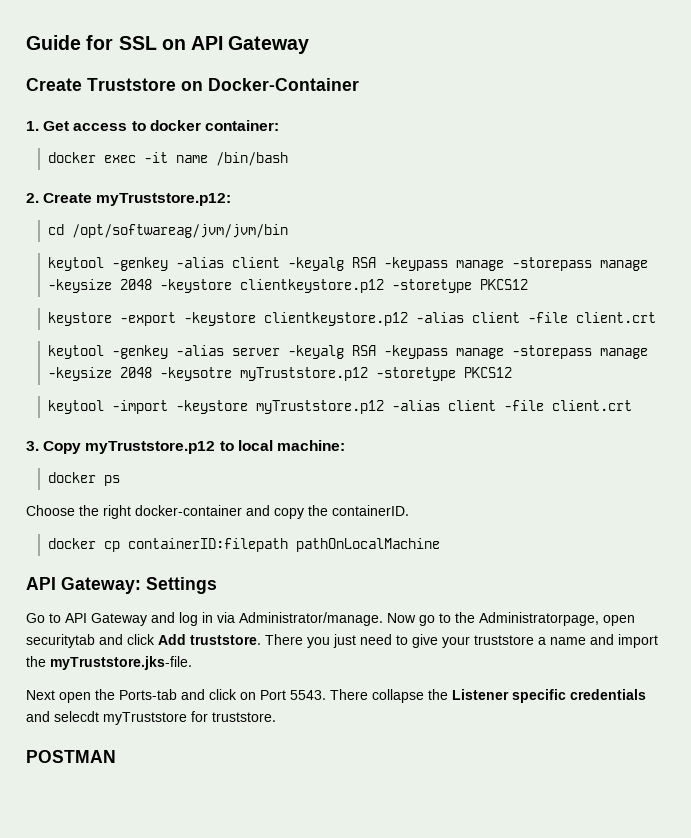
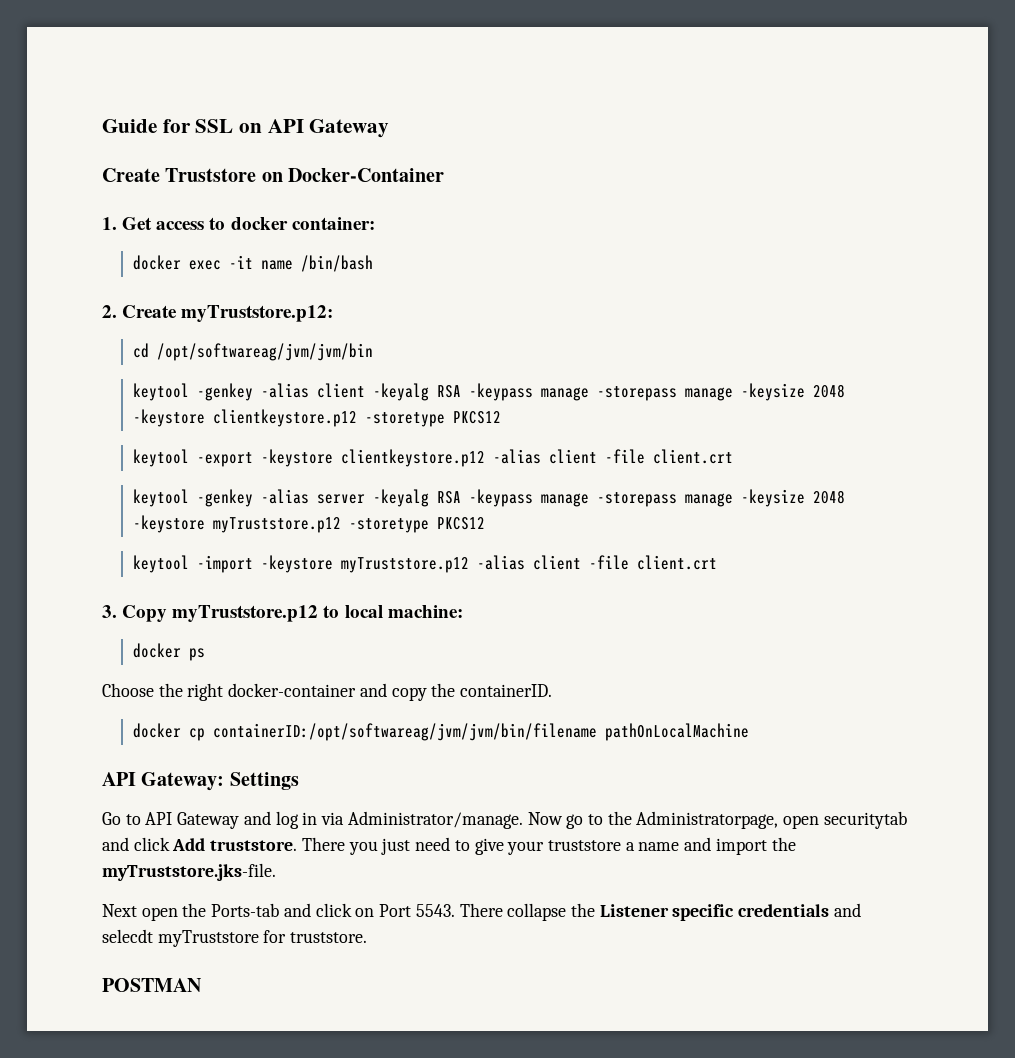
[47,312,112,326] keystore -> [132,449,189,467] keytool
[159,367,232,381] -keysotre -> [132,515,205,533] -keystore
[127,538,288,552] containerID:filepath -> [212,723,597,741] containerID:/opt/softwareag/jvm/jvm/bin/filename

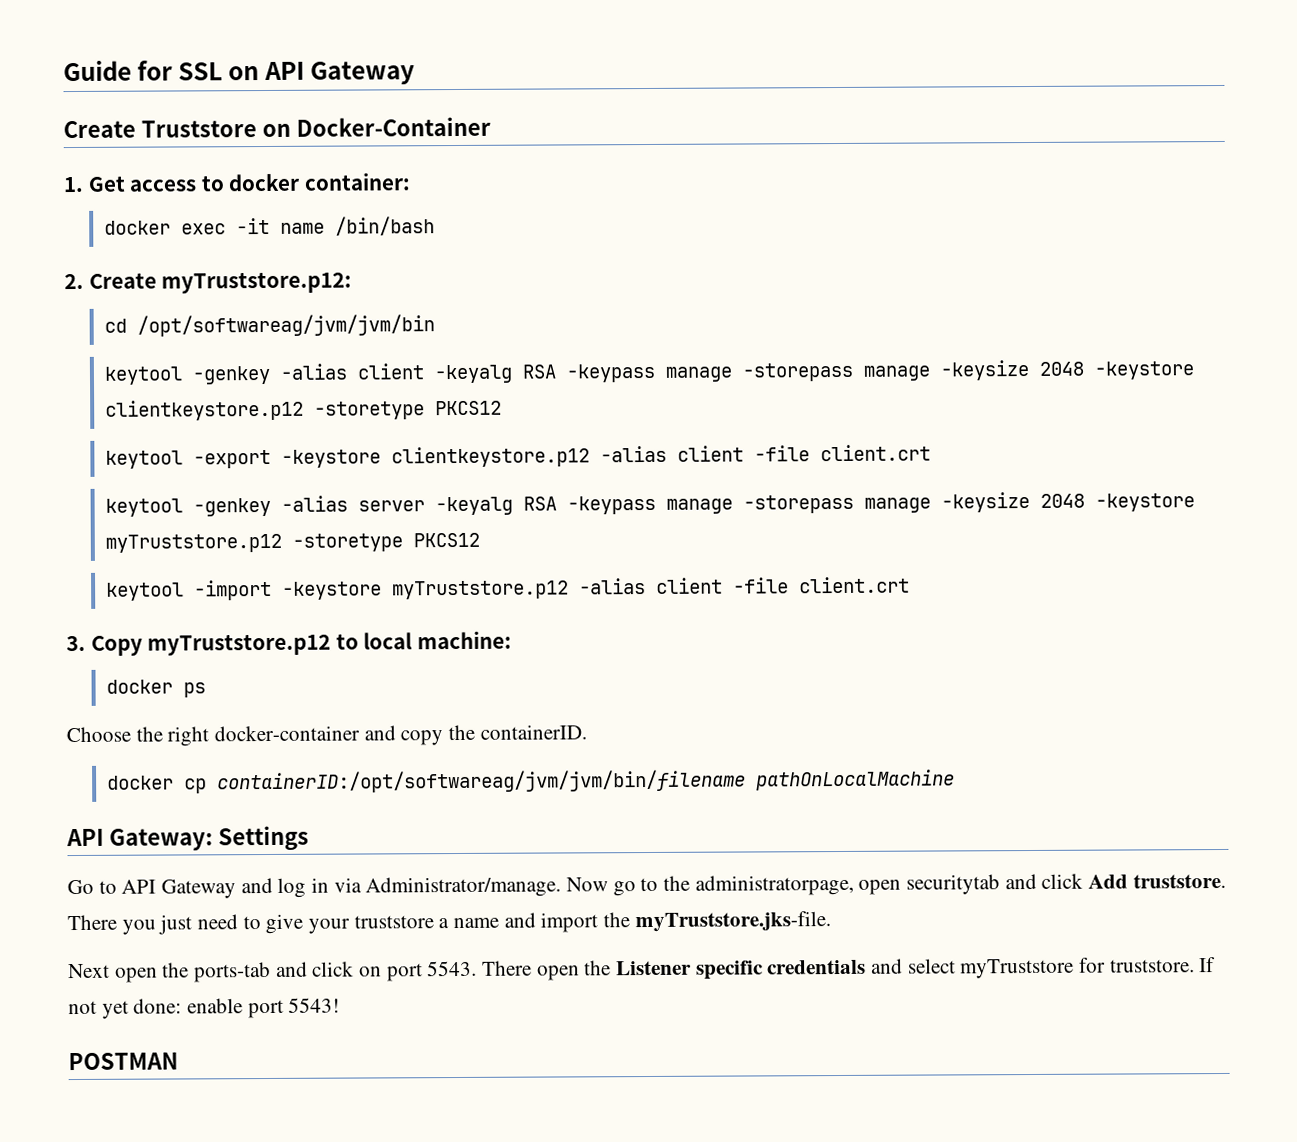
[636,811,779,829] Administratorpage, -> [694,874,854,896] administratorpage,
[211,903,280,917] Ports-tab -> [194,961,272,983] ports-tab
[379,904,412,917] Port -> [386,963,423,982] port
[507,903,567,921] collapse -> [536,965,580,981] open
[102,929,153,943] selecdt -> [907,958,956,974] select
(368, 937) none -> [1199,957,1217,973] [68,997,341,1019] If not yet done: enable port 5543!

